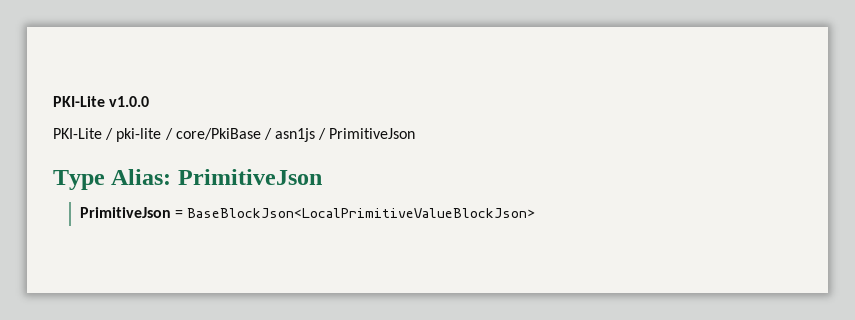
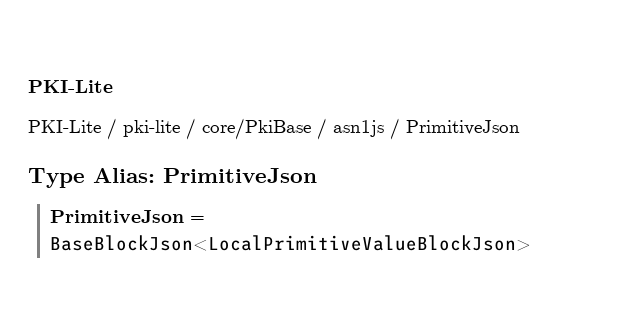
[53,96,150,107] PKI-Lite v1.0.0 -> [28,80,113,93] PKI-Lite

